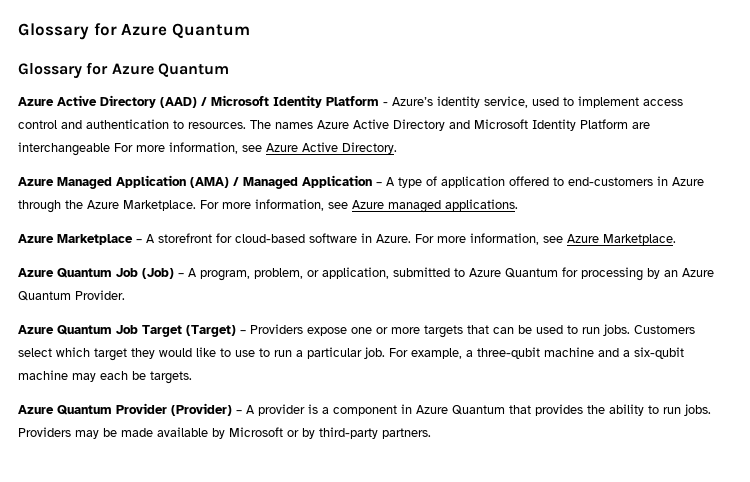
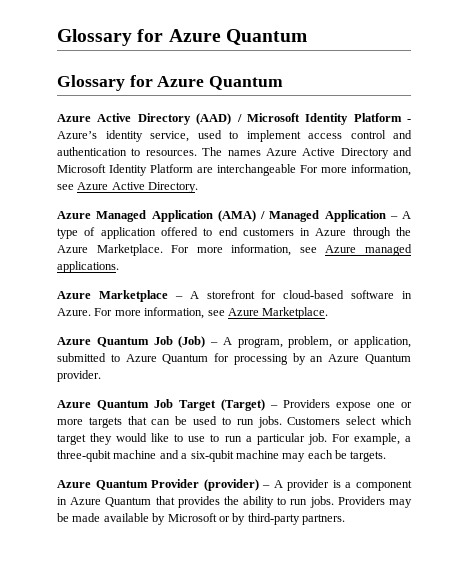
[568,177,653,186] end-customers -> [218,227,294,236] end customers
[75,290,125,300] Provider. -> [57,370,101,382] provider.
[171,403,232,416] (Provider) -> [203,479,259,491] (provider)

